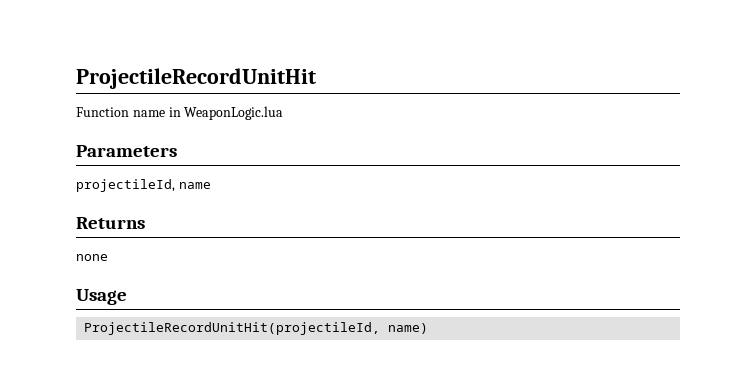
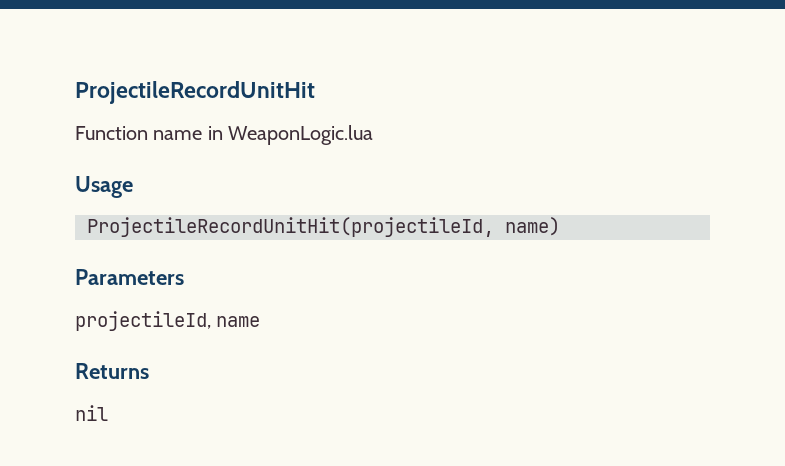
(284, 113) none -> [75,176,133,198] [87,217,560,237] // Usage // ProjectileRecordUnitHit(projectileId, name)
[76,254,108,261] [76,289,127,305] [84,322,429,335] none // Usage // ProjectileRecordUnitHit(projectileId, name) -> [75,405,108,421] nil

